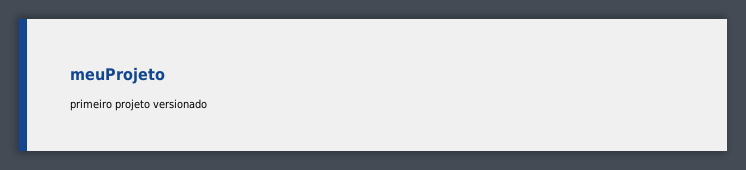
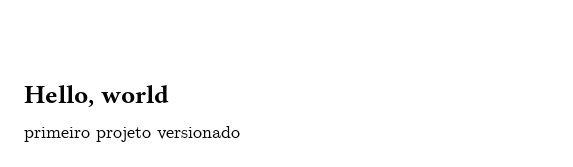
[70,67,165,84] meuProjeto -> [24,85,170,107] Hello, world

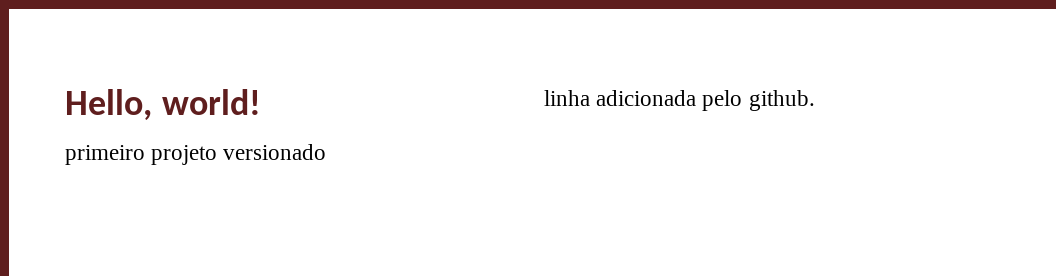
[101,85,170,103] world -> [161,89,261,115] world!
(240, 133) none -> [544,90,815,111] // linha adicionada pelo github.

